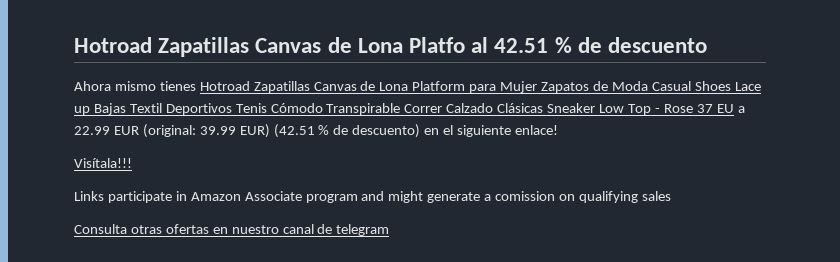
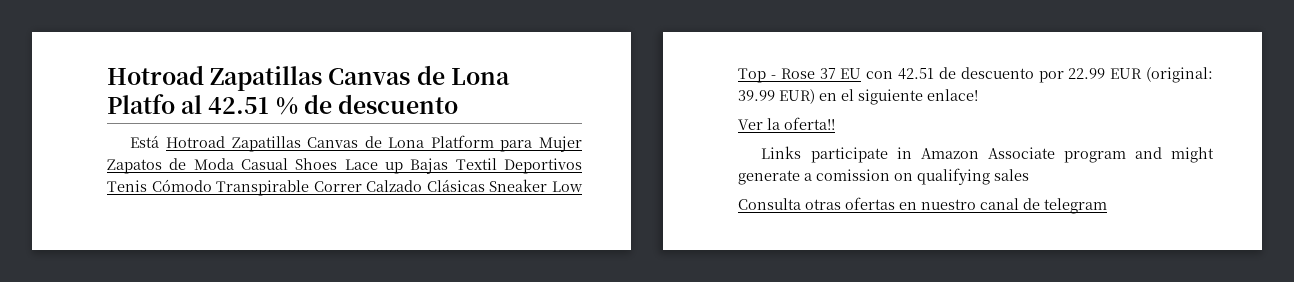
[74,81,196,91] Ahora mismo tienes -> [130,135,160,148] Está
[737,106,745,113] a -> [866,67,1064,83] con 42.51 de descuento por
[273,124,421,138] (42.51 % de descuento) -> (815, 96) none
[74,158,132,168] Visítala!!! -> [738,117,835,130] Ver la oferta!!

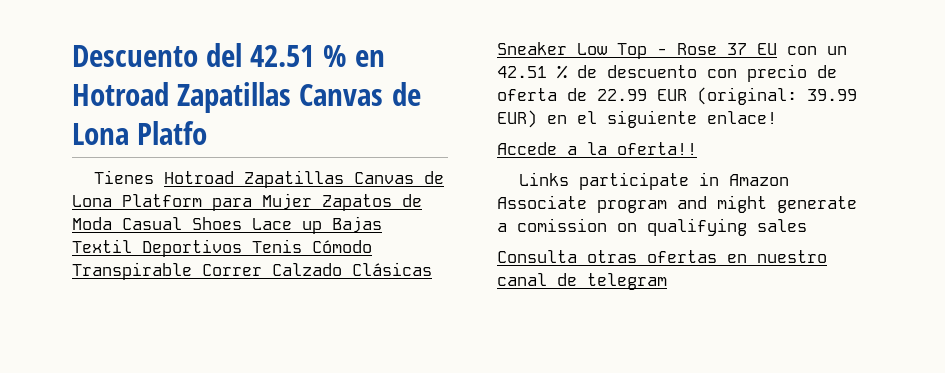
(107, 75) none -> [72,43,385,67] Descuento del 42.51 % en
[181,94,459,115] [130,135,160,148] al 42.51 % de descuento // Está -> [94,170,155,184] // Tienes
[898,67,1064,83] 42.51 de descuento por -> [827,46,847,55] [497,64,837,82] [497,88,587,101] un 42.51 % de descuento con precio de oferta de
[738,119,763,130] Ver -> [497,142,577,155] Accede a

